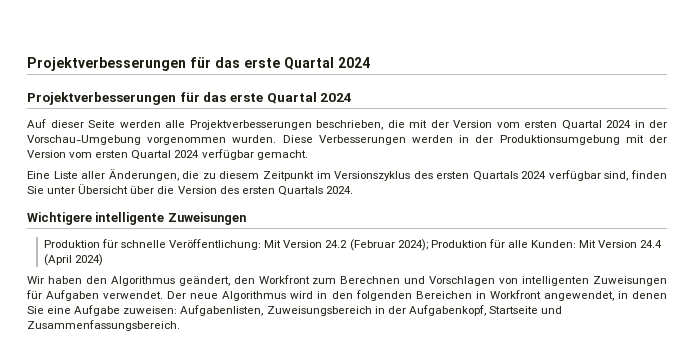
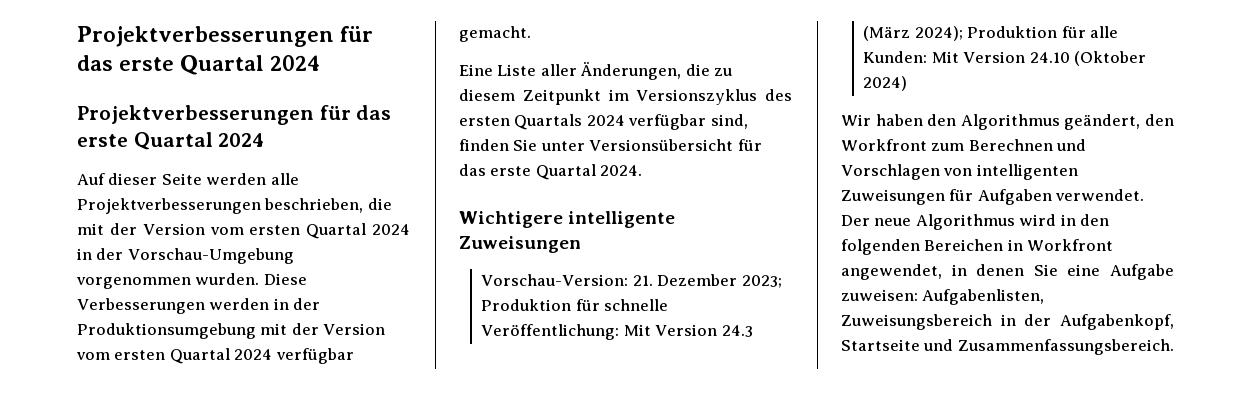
[78,184,323,196] Übersicht über die Version des ersten Quartals -> [589,139,762,151] [459,164,596,180] Versionsübersicht für das erste Quartal
(246, 218) none -> [481,274,782,288] Vorschau-Version: 21. Dezember 2023;
[325,239,395,251] 24.2 (Februar -> [721,325,753,337] [863,26,911,41] 24.3 (März
[640,240,663,248] [43,254,72,266] 24.4 (April -> [1029,51,1147,66] 24.10 (Oktober

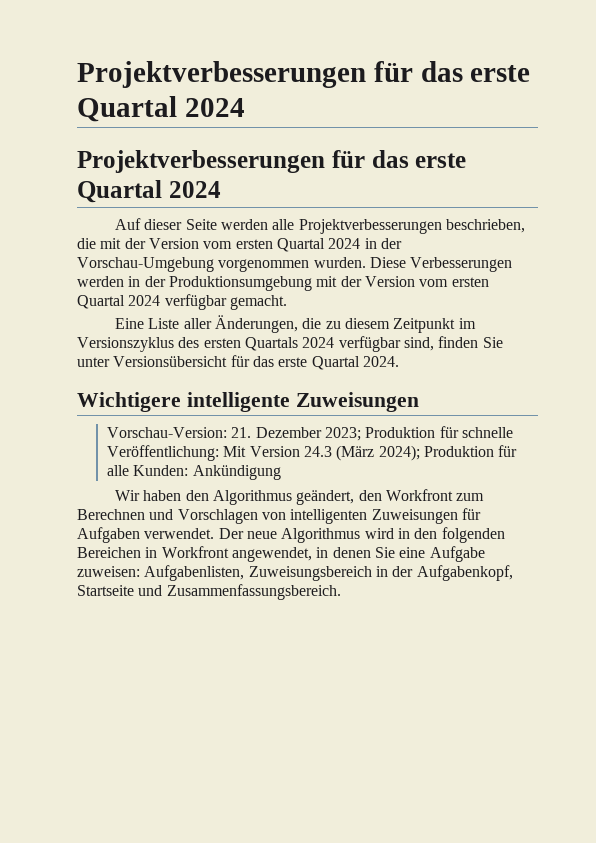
[931,51,1147,66] [863,76,908,91] Mit Version 24.10 (Oktober 2024) -> [192,465,281,480] Ankündigung

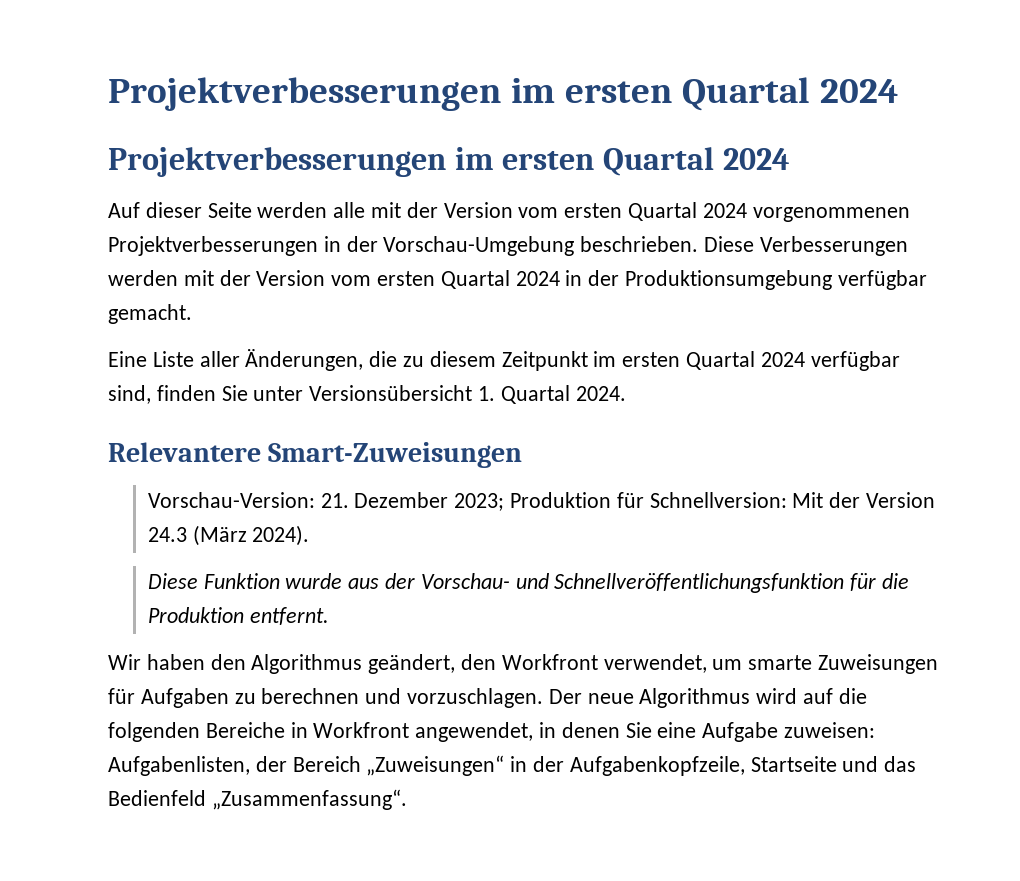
[77,61,531,88] Projektverbesserungen für das erste -> [108,77,672,111] Projektverbesserungen im ersten
[331,150,467,168] für das erste -> [454,147,595,170] im ersten
[298,219,525,234] [77,238,96,249] Projektverbesserungen beschrieben, die -> [371,202,910,222] [108,236,908,256] [108,270,178,286] mit der Version vom ersten Quartal 2024 vorgenommenen Projektverbesserungen in der Vorschau-Umgebung beschrieben. Diese Verbesserungen werden
[77,257,513,272] [77,276,489,291] [77,295,161,309] Vorschau-Umgebung vorgenommen wurden. Diese Verbesserungen werden in der Produktionsumgebung mit der Version vom ersten Quartal 2024 -> [625,270,833,290] Produktionsumgebung
[77,337,298,352] Versionszyklus des ersten Quartals -> [622,351,756,370] ersten Quartal
[230,355,308,367] für das erste -> [478,386,496,401] 1.
[77,392,419,412] Wichtigere intelligente Zuweisungen -> [108,442,523,468] Relevantere Smart-Zuweisungen
[462,427,514,438] [107,445,518,461] [107,465,281,480] schnelle Veröffentlichung: Mit Version 24.3 (März 2024); Produktion für alle Kunden: Ankündigung -> [649,492,936,508] [147,525,310,546] [147,573,910,593] [147,607,329,625] Schnellversion: Mit der Version 24.3 (März 2024). // Diese Funktion wurde aus der Vorschau- und Schnellveröffentlichungsfunktion für die Produktion entfernt.
[456,493,485,501] [77,508,481,524] [77,527,505,543] [77,547,141,558] zum Berechnen und Vorschlagen von intelligenten Zuweisungen für Aufgaben verwendet. Der neue Algorithmus wird in den folgenden Bereichen -> [603,654,939,674] [108,688,867,708] [108,722,285,742] verwendet, um smarte Zuweisungen für Aufgaben zu berechnen und vorzuschlagen. Der neue Algorithmus wird auf die folgenden Bereiche
[248,565,513,581] Zuweisungsbereich in der Aufgabenkopf, -> [255,755,745,776] der Bereich „Zuweisungen“ in der Aufgabenkopfzeile,
[166,584,341,600] Zusammenfassungsbereich. -> [884,756,917,772] [108,789,407,810] das Bedienfeld „Zusammenfassung“.

